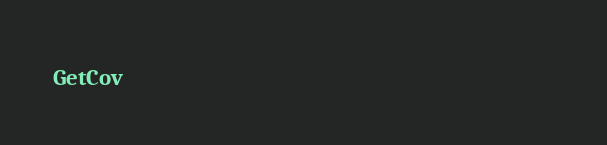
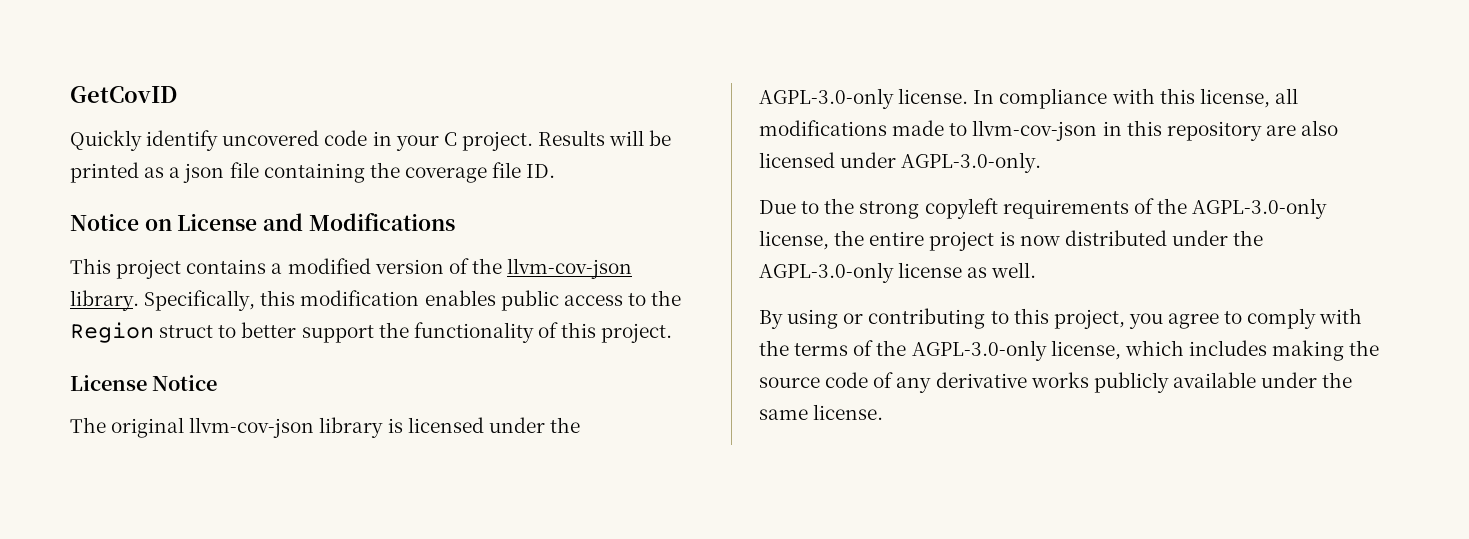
[53,70,123,85] GetCov -> [70,86,177,103] [70,130,672,151] [70,162,556,183] [70,213,455,231] [70,258,633,279] [70,290,682,311] [70,322,673,343] [70,375,218,391] [70,417,580,438] [759,88,1298,109] [759,120,1339,141] [759,152,1042,173] [759,198,1328,219] [759,230,1264,251] [759,262,1037,283] [759,308,1363,329] [759,340,1380,361] [759,372,1353,393] [759,404,884,420] GetCovID // Quickly identify uncovered code in your C project. Results will be printed as a json file containing the coverage file ID. // Notice on License and Modifications // This project contains a modified version of the llvm-cov-json library. Specifically, this modification enables public access to the Region struct to better support the functionality of this project. // License Notice // The original llvm-cov-json library is licensed under the AGPL-3.0-only license. In compliance with this license, all modifications made to llvm-cov-json in this repository are also licensed under AGPL-3.0-only. // Due to the strong copyleft requirements of the AGPL-3.0-only license, the entire project is now distributed under the AGPL-3.0-only license as well. // By using or contributing to this project, you agree to comply with the terms of the AGPL-3.0-only license, which includes making the source code of any derivative works publicly available under the same license.

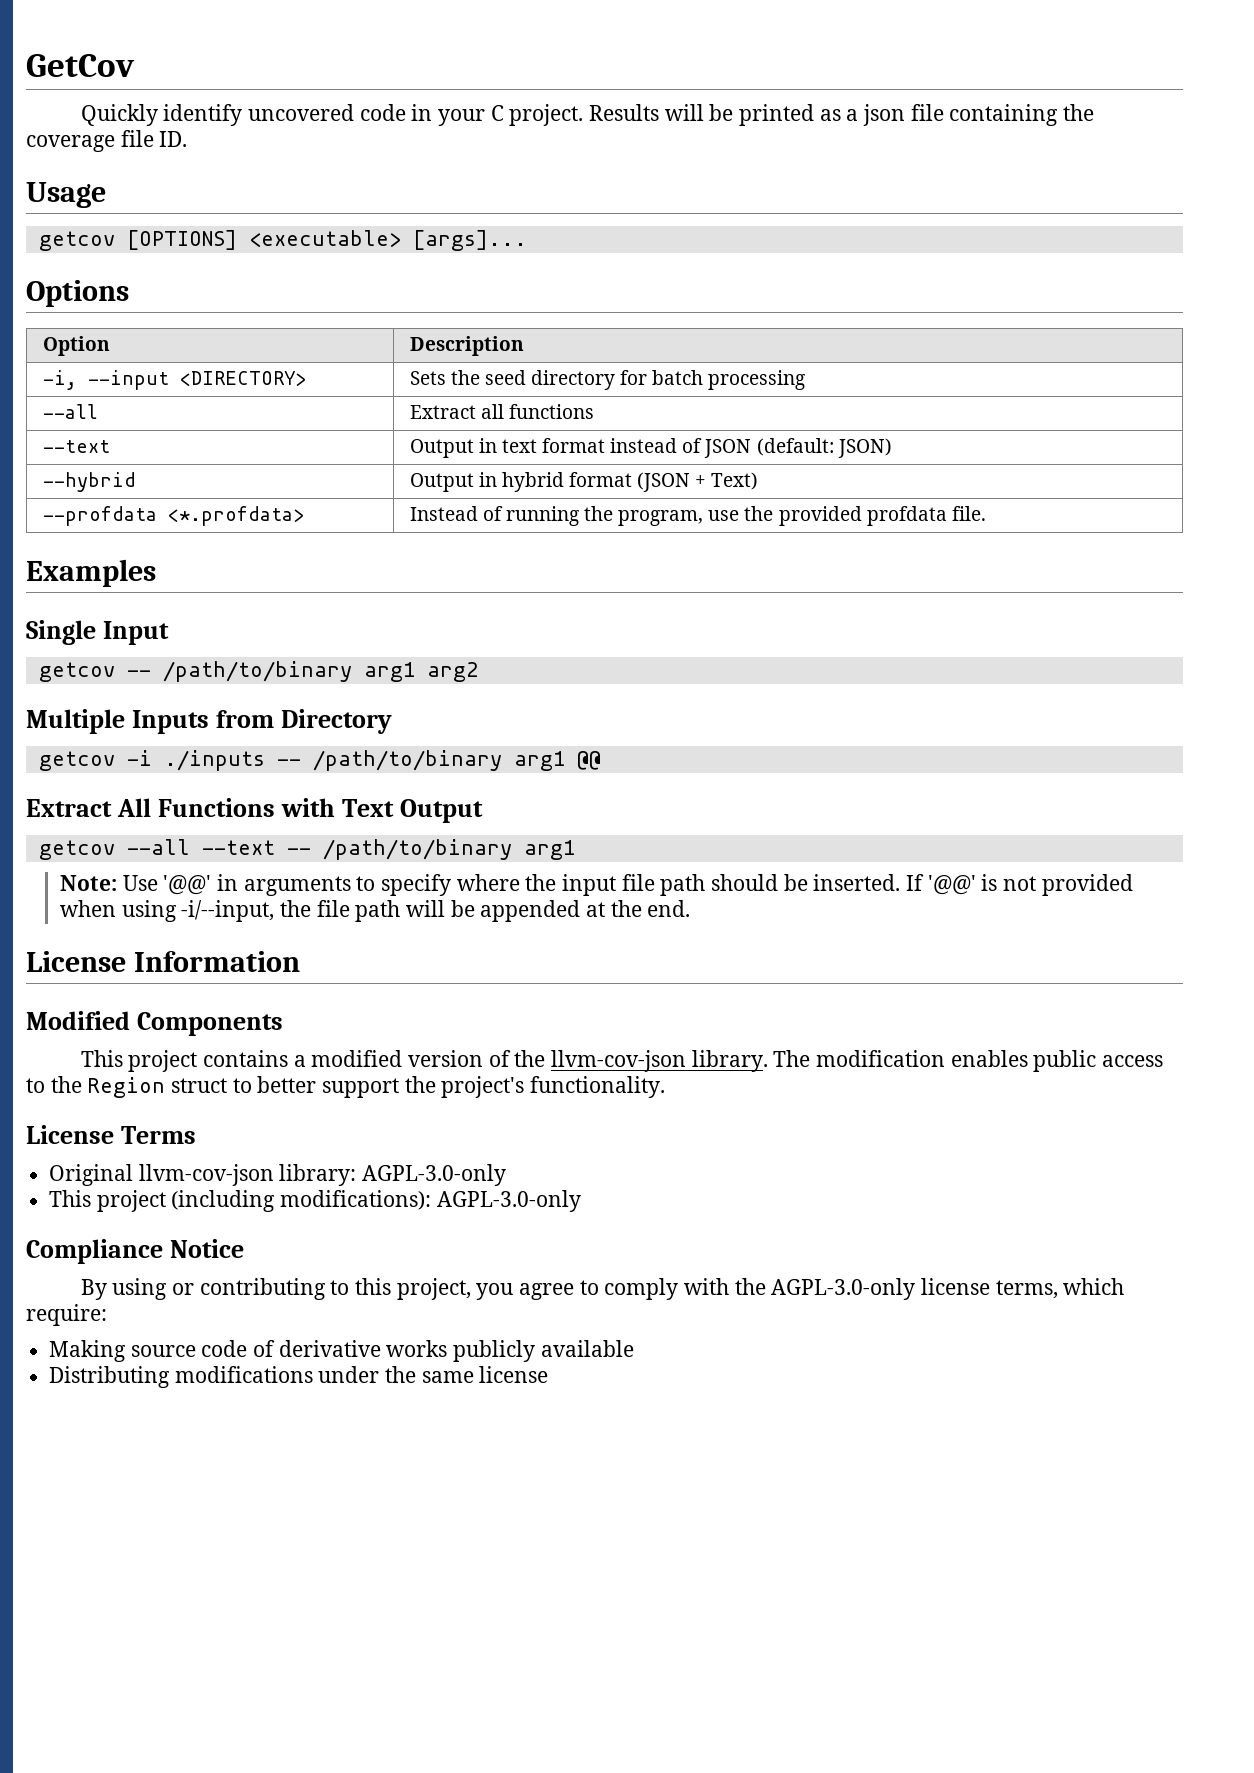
[70,86,177,103] GetCovID -> [26,54,135,77] GetCov
[70,213,455,231] Notice on License and Modifications -> [26,182,106,208] [38,230,527,251] [26,280,129,307] [42,336,110,356] [409,336,524,356] [42,370,306,390] [409,370,806,390] [42,404,98,419] [409,404,594,419] [42,440,110,453] [409,438,892,458] [42,472,136,492] [409,472,759,492] [42,506,304,526] [409,506,986,526] [26,559,156,587] [26,620,170,645] [38,661,478,682] [26,709,393,734] [38,750,601,771] [26,798,484,823] [38,839,575,860] [59,874,1133,896] [59,900,691,922] [26,951,301,972] [26,1011,284,1036] Usage // getcov [OPTIONS] <executable> [args]... // Options // Option | Description // -i, --input <DIRECTORY> | Sets the seed directory for batch processing // --all | Extract all functions // --text | Output in text format instead of JSON (default: JSON) // --hybrid | Output in hybrid format (JSON + Text) // --profdata <*.profdata> | Instead of running the program, use the provided profdata file. // Examples // Single Input // getcov -- /path/to/binary arg1 arg2 // Multiple Inputs from Directory // getcov -i ./inputs -- /path/to/binary arg1 @@ // Extract All Functions with Text Output // getcov --all --text -- /path/to/binary arg1 // Note: Use '@@' in arguments to specify where the input file path should be inserted. If '@@' is not provided when using -i/--input, the file path will be appended at the end. // License Information // Modified Components
[144,290,296,311] Specifically, this -> [773,1050,811,1067] The
[413,322,673,343] [70,375,218,391] [70,417,580,438] [759,88,1298,109] [759,120,1339,141] [759,152,1042,173] [759,198,1328,219] [759,230,1264,251] [759,262,1037,283] functionality of this project. // License Notice // The original llvm-cov-json library is licensed under the AGPL-3.0-only license. In compliance with this license, all modifications made to llvm-cov-json in this repository are also licensed under AGPL-3.0-only. // Due to the strong copyleft requirements of the AGPL-3.0-only license, the entire project is now distributed under the AGPL-3.0-only license as well. -> [441,1076,666,1098] [26,1125,197,1144] [49,1164,507,1186] [49,1190,581,1212] [26,1239,245,1264] project's functionality. // License Terms // Original llvm-cov-json library: AGPL-3.0-only // This project (including modifications): AGPL-3.0-only // Compliance Notice
[794,340,1380,361] terms of the AGPL-3.0-only license, which includes making the -> [771,1278,1125,1300] [26,1304,107,1326] [49,1340,127,1362] AGPL-3.0-only license terms, which require: // Making
[896,377,932,393] any -> (276, 1348) none
(1256, 380) none -> [49,1366,313,1388] // Distributing modifications
[813,404,884,420] license. -> [479,1366,549,1383] license

